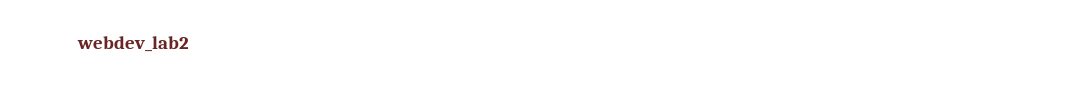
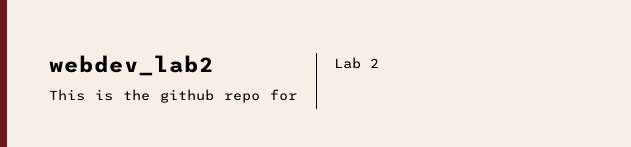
(189, 44) none -> [49,89,297,103] [334,57,379,69] // This is the github repo for Lab 2

